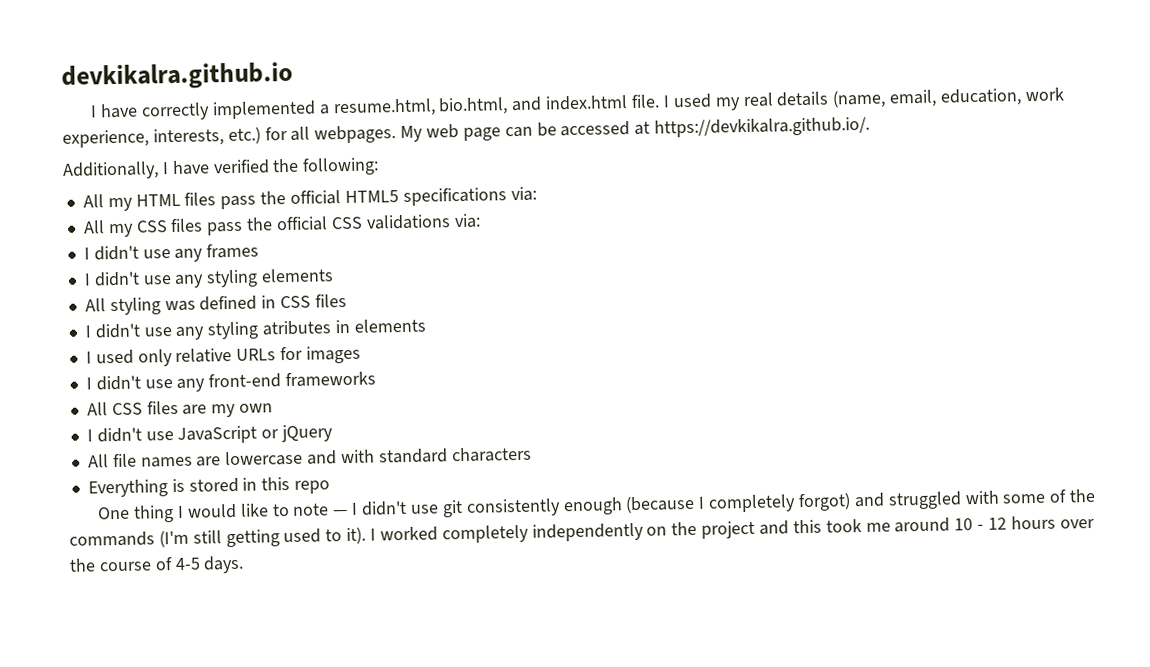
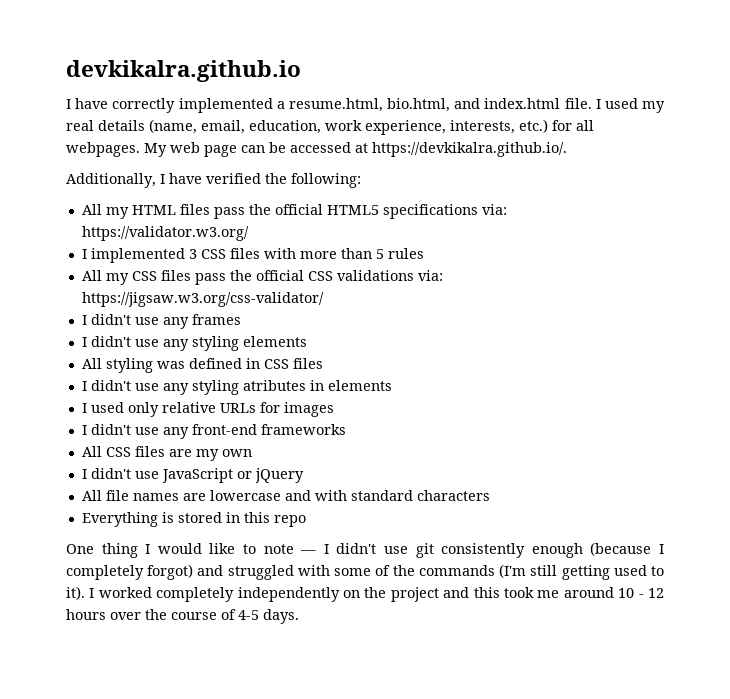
(537, 194) none -> [81,226,249,241] [81,248,424,263] https://validator.w3.org/ // I implemented 3 CSS files with more than 5 rules
(481, 221) none -> [81,292,324,307] https://jigsaw.w3.org/css-validator/

